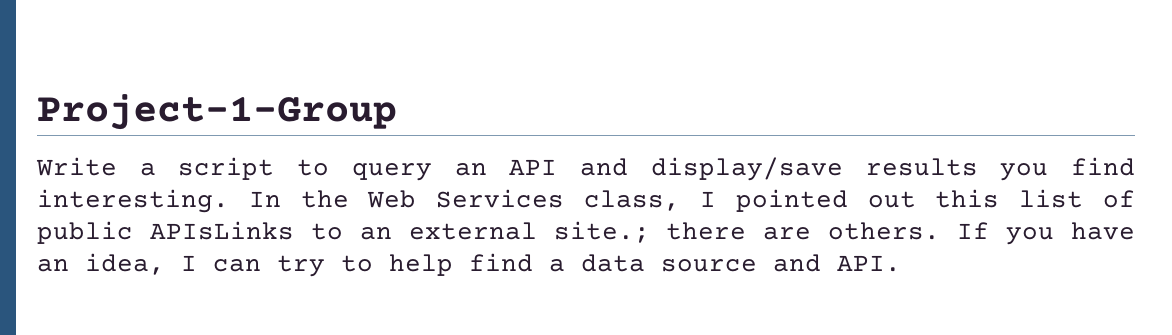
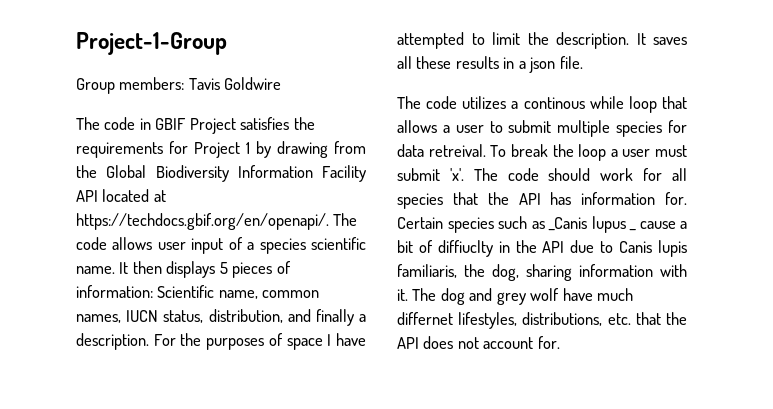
[36,157,1136,181] [37,189,1136,213] [37,221,1135,245] [37,253,901,277] Write a script to query an API and display/save results you find interesting. In the Web Services class, I pointed out this list of public APIsLinks to an external site.; there are others. If you have an idea, I can try to help find a data source and API. -> [76,77,282,94] [76,117,315,134] [76,141,366,158] [76,165,367,182] [76,189,166,202] [76,213,358,230] [76,237,366,254] [76,261,291,278] [76,285,320,299] [76,309,366,326] [76,333,366,350] [397,32,687,49] [397,56,583,73] [397,96,687,113] [397,120,687,137] [397,144,687,161] [397,168,687,181] [397,192,688,209] [397,216,636,233] [639,221,687,229] [397,240,687,257] [397,264,687,281] [397,288,634,305] [397,312,687,329] [397,336,560,349] Group members: Tavis Goldwire // The code in GBIF Project satisfies the requirements for Project 1 by drawing from the Global Biodiversity Information Facility API located at https://techdocs.gbif.org/en/openapi/. The code allows user input of a species scientific name. It then displays 5 pieces of information: Scientific name, common names, IUCN status, distribution, and finally a description. For the purposes of space I have attempted to limit the description. It saves all these results in a json file. // The code utilizes a continous while loop that allows a user to submit multiple species for data retreival. To break the loop a user must submit 'x'. The code should work for all species that the API has information for. Certain species such as _Canis lupus _ cause a bit of diffiuclty in the API due to Canis lupis familiaris, the dog, sharing information with it. The dog and grey wolf have much differnet lifestyles, distributions, etc. that the API does not account for.

